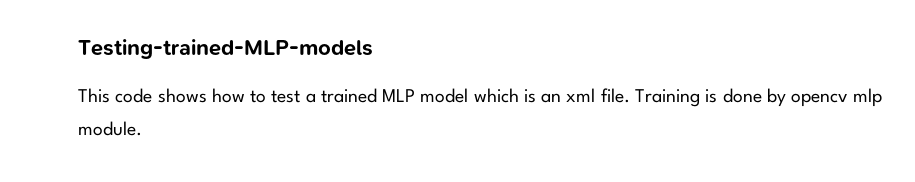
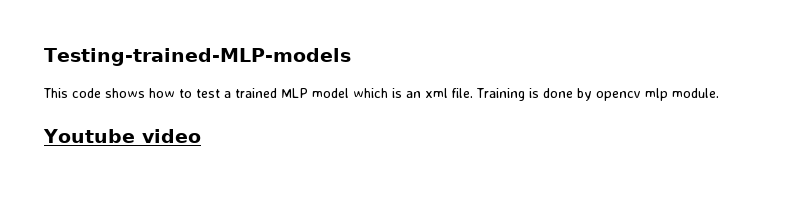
(142, 128) none -> [43,129,201,143] // Youtube video

